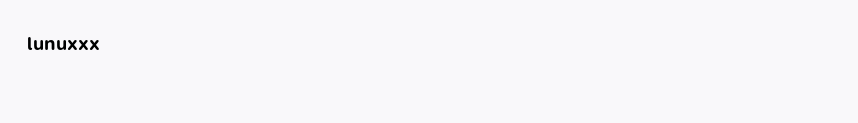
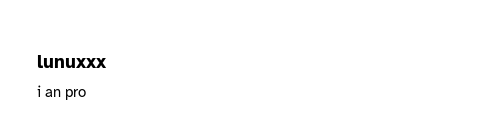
(100, 43) none -> [37,85,86,100] // i an pro

